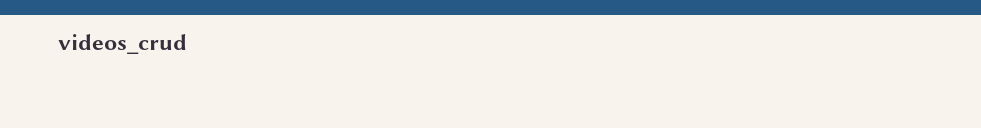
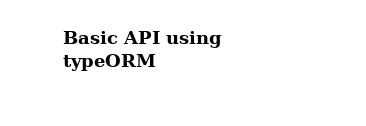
[58,34,187,54] videos_crud -> [63,31,222,48] [63,54,156,71] Basic API using typeORM

